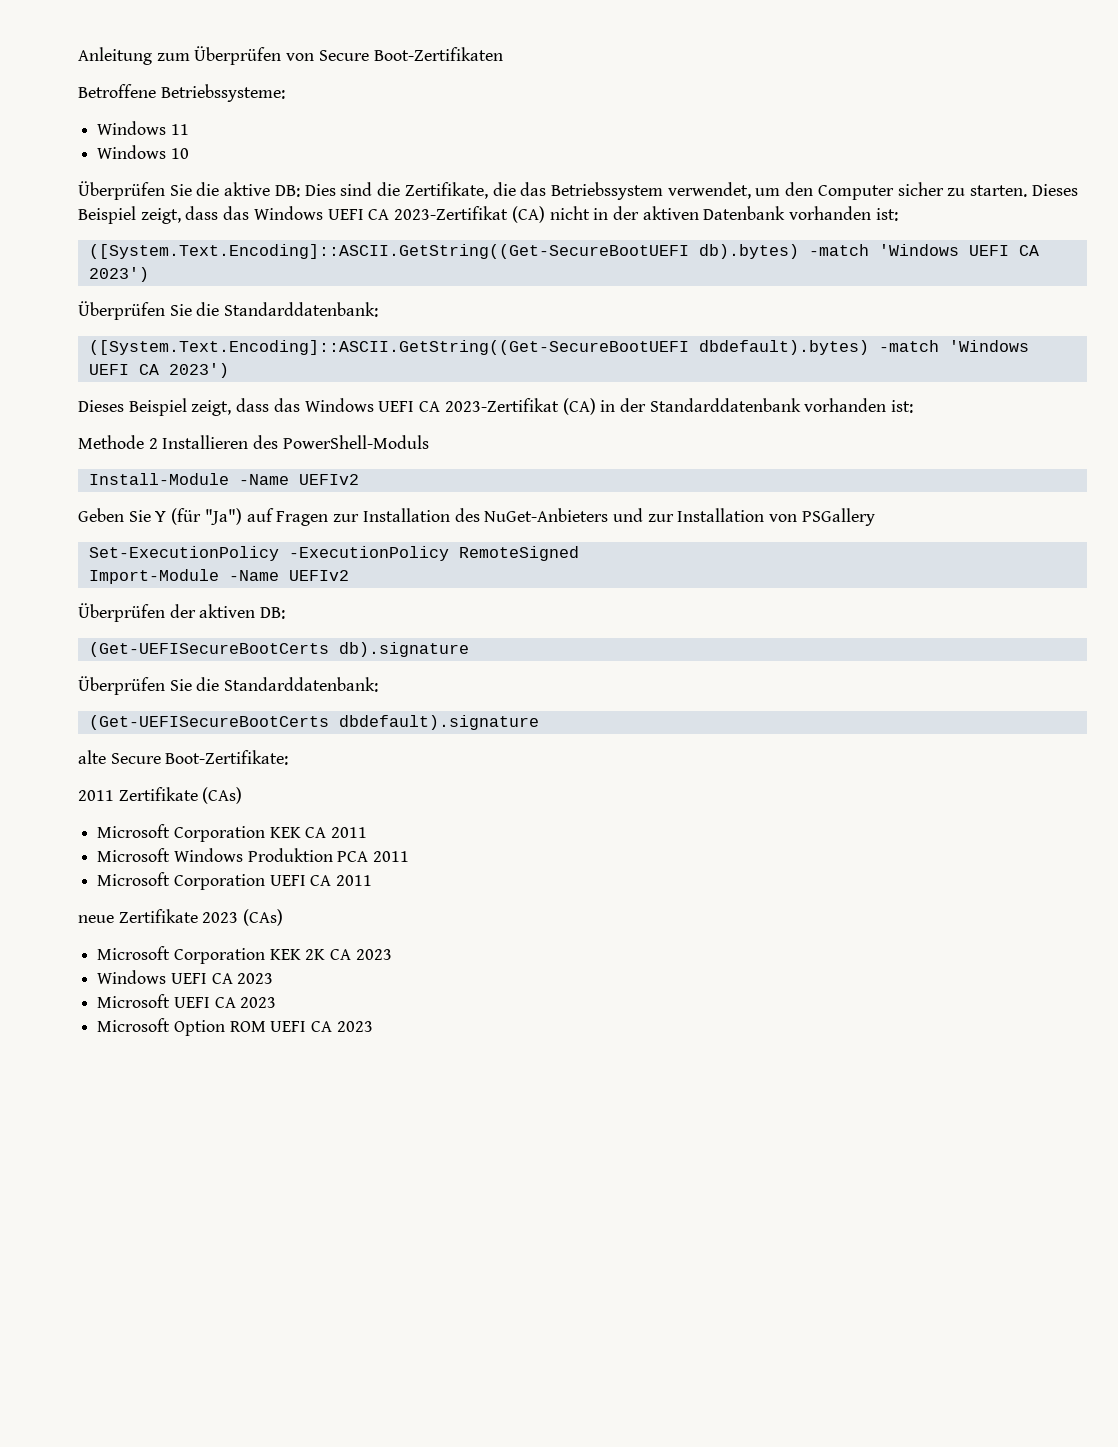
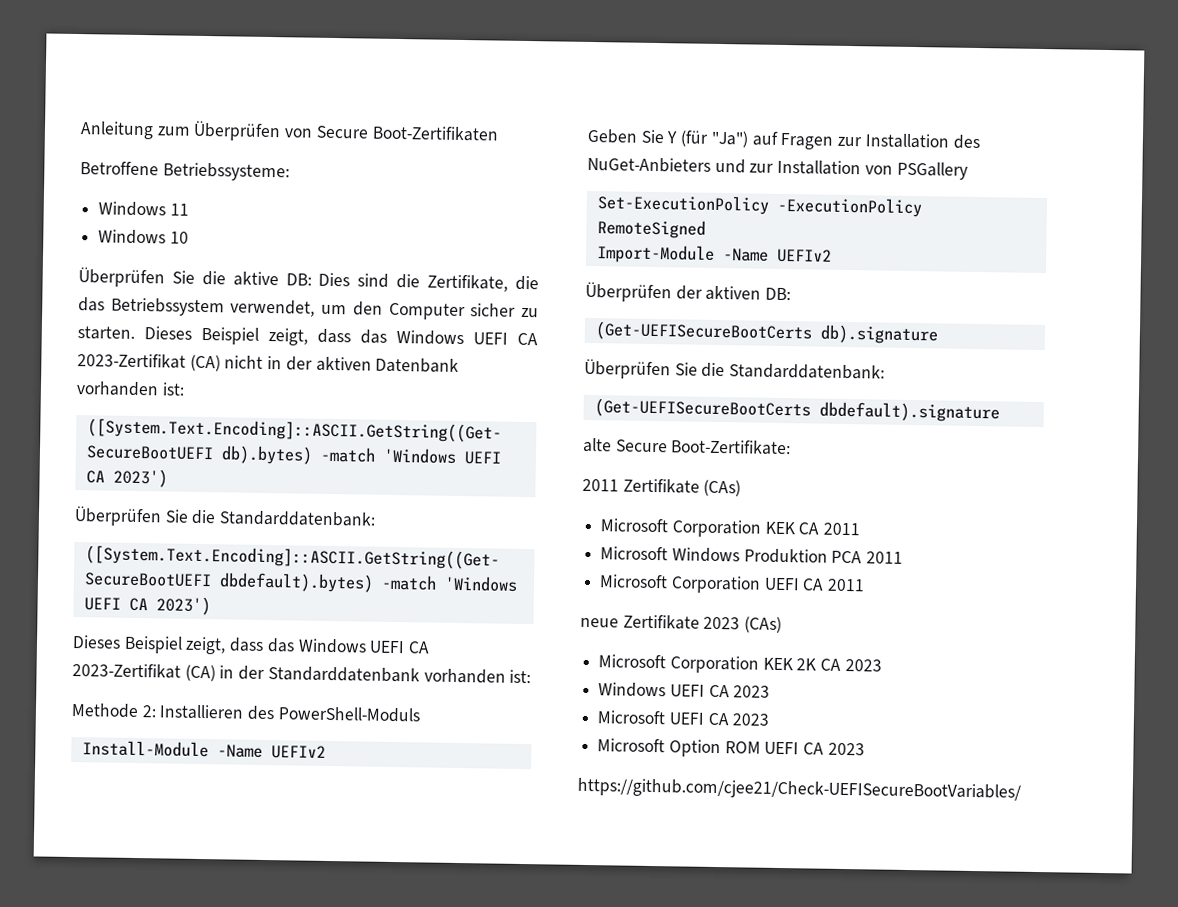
[148,438,158,449] 2 -> [141,705,157,718] 2:
(373, 1026) none -> [577,777,1021,802] // https://github.com/cjee21/Check-UEFISecureBootVariables/

